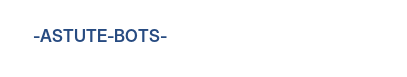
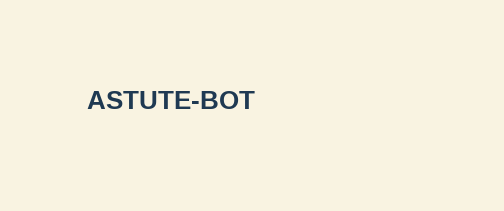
[33,29,167,42] -ASTUTE-BOTS- -> [87,91,255,109] ASTUTE-BOT

